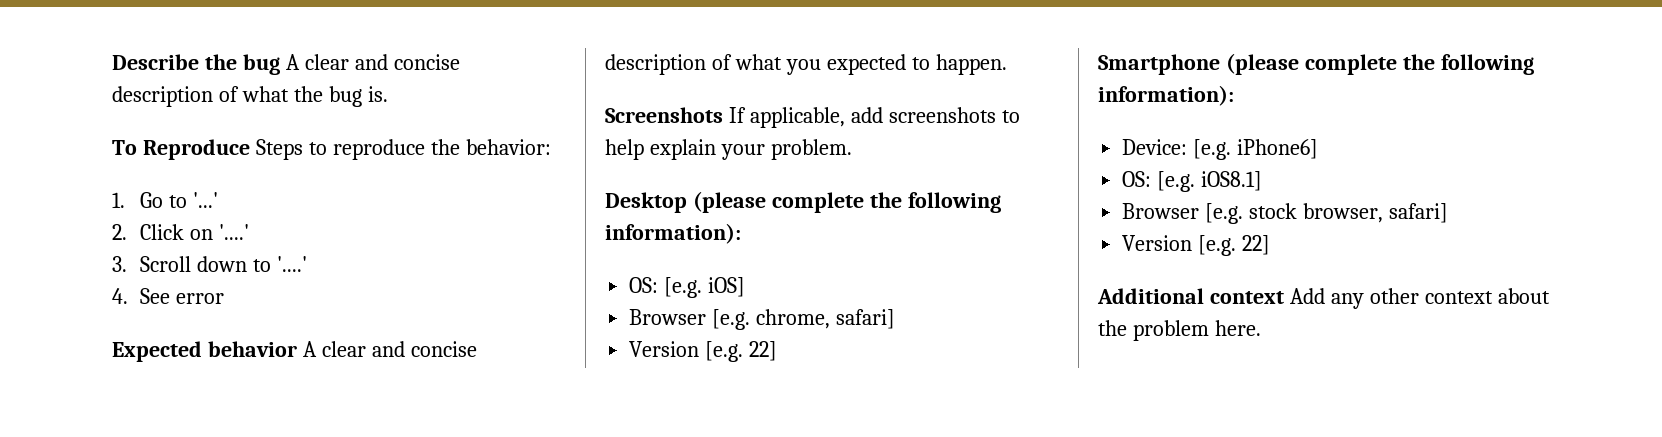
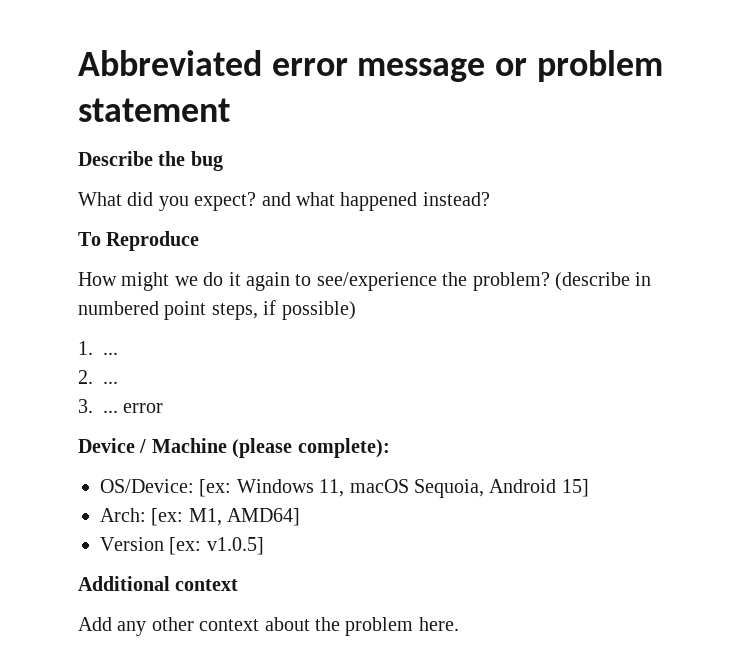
[112,54,460,75] [112,86,388,107] [112,139,551,160] [112,192,219,208] [112,224,250,240] [112,256,308,272] [112,288,225,304] [112,341,477,362] [605,54,1007,75] [605,107,1020,128] [605,139,852,160] [605,191,1001,213] [605,223,741,244] [629,277,746,298] [629,309,896,330] [629,341,778,362] [1098,53,1534,75] [1098,85,1234,106] [1122,139,1319,160] [1122,171,1263,192] [1122,203,1448,224] [1122,235,1271,256] Describe the bug A clear and concise description of what the bug is. // To Reproduce Steps to reproduce the behavior: // 1. Go to '...' // 2. Click on '....' // 3. Scroll down to '....' // 4. See error // Expected behavior A clear and concise description of what you expected to happen. // Screenshots If applicable, add screenshots to help explain your problem. // Desktop (please complete the following information): // OS: [e.g. iOS] // Browser [e.g. chrome, safari] // Version [e.g. 22] // Smartphone (please complete the following information): // Device: [e.g. iPhone6] // OS: [e.g. iOS8.1] // Browser [e.g. stock browser, safari] // Version [e.g. 22] -> [78,50,663,82] [78,98,230,122] [78,151,223,171] [78,192,490,211] [78,231,200,251] [78,272,652,291] [78,300,356,320] [78,341,118,355] [78,370,118,384] [78,399,164,413] [78,438,390,458] [100,479,589,498] [100,508,301,526] [100,537,264,555] Abbreviated error message or problem statement // Describe the bug // What did you expect? and what happened instead? // To Reproduce // How might we do it again to see/experience the problem? (describe in numbered point steps, if possible) // 1. ... // 2. ... // 3. ... error // Device / Machine (please complete): // OS/Device: [ex: Windows 11, macOS Sequoia, Android 15] // Arch: [ex: M1, AMD64] // Version [ex: v1.0.5]
(1284, 297) none -> (239, 585) //

